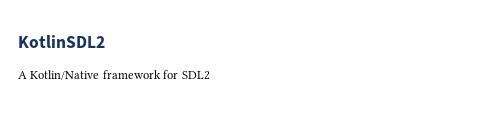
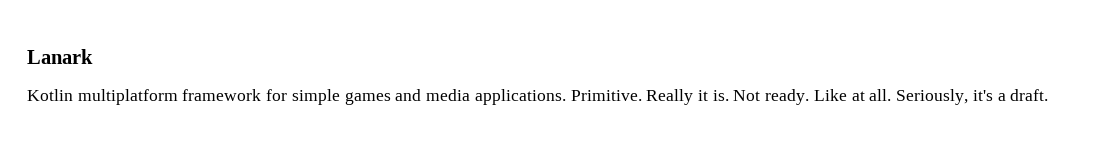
[18,35,105,48] [18,70,210,80] KotlinSDL2 // A Kotlin/Native framework for SDL2 -> [27,49,93,64] [27,89,1049,105] Lanark // Kotlin multiplatform framework for simple games and media applications. Primitive. Really it is. Not ready. Like at all. Seriously, it's a draft.

